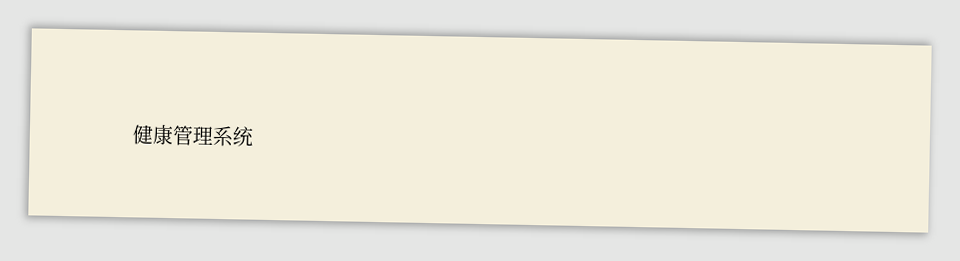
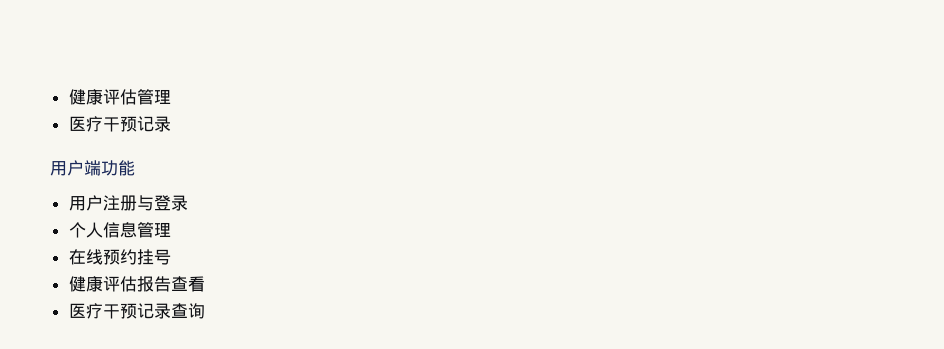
[132,124,254,147] 健康管理系统 -> [68,89,171,105] [68,116,171,132] [50,160,135,176] [68,195,188,211] [68,222,171,238] [68,249,171,265] [68,276,205,292] [68,303,205,319] 健康评估管理 // 医疗干预记录 // 用户端功能 // 用户注册与登录 // 个人信息管理 // 在线预约挂号 // 健康评估报告查看 // 医疗干预记录查询

